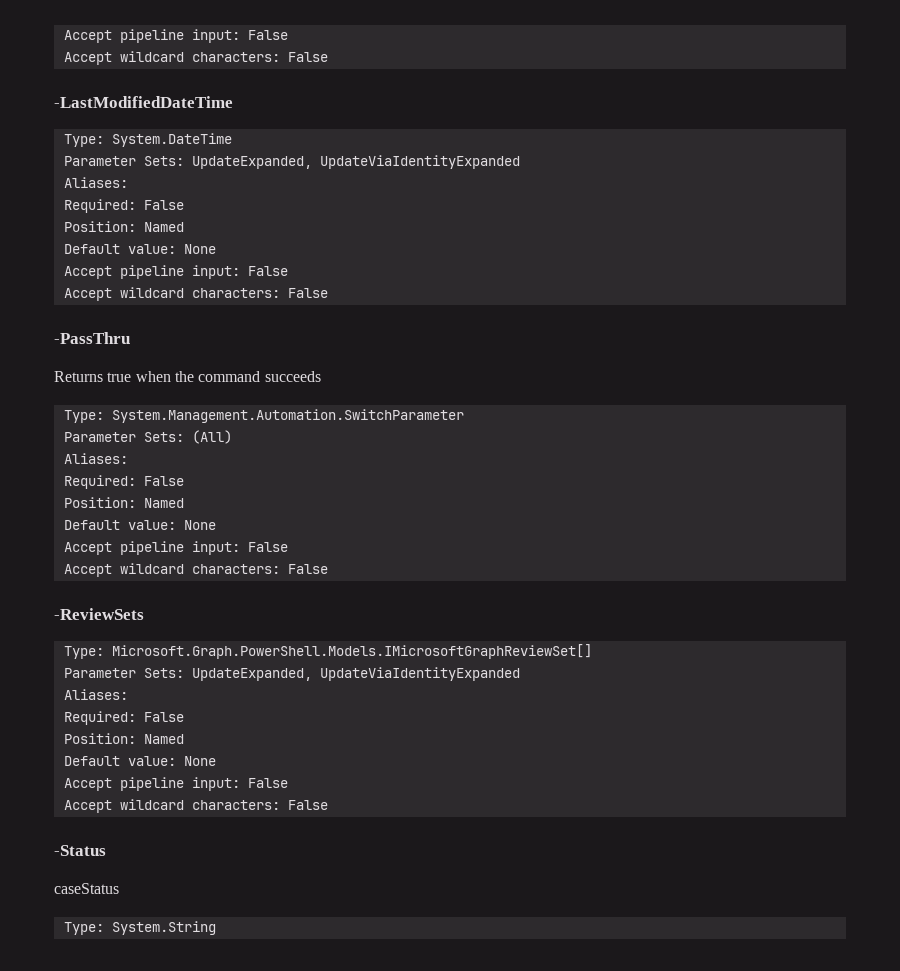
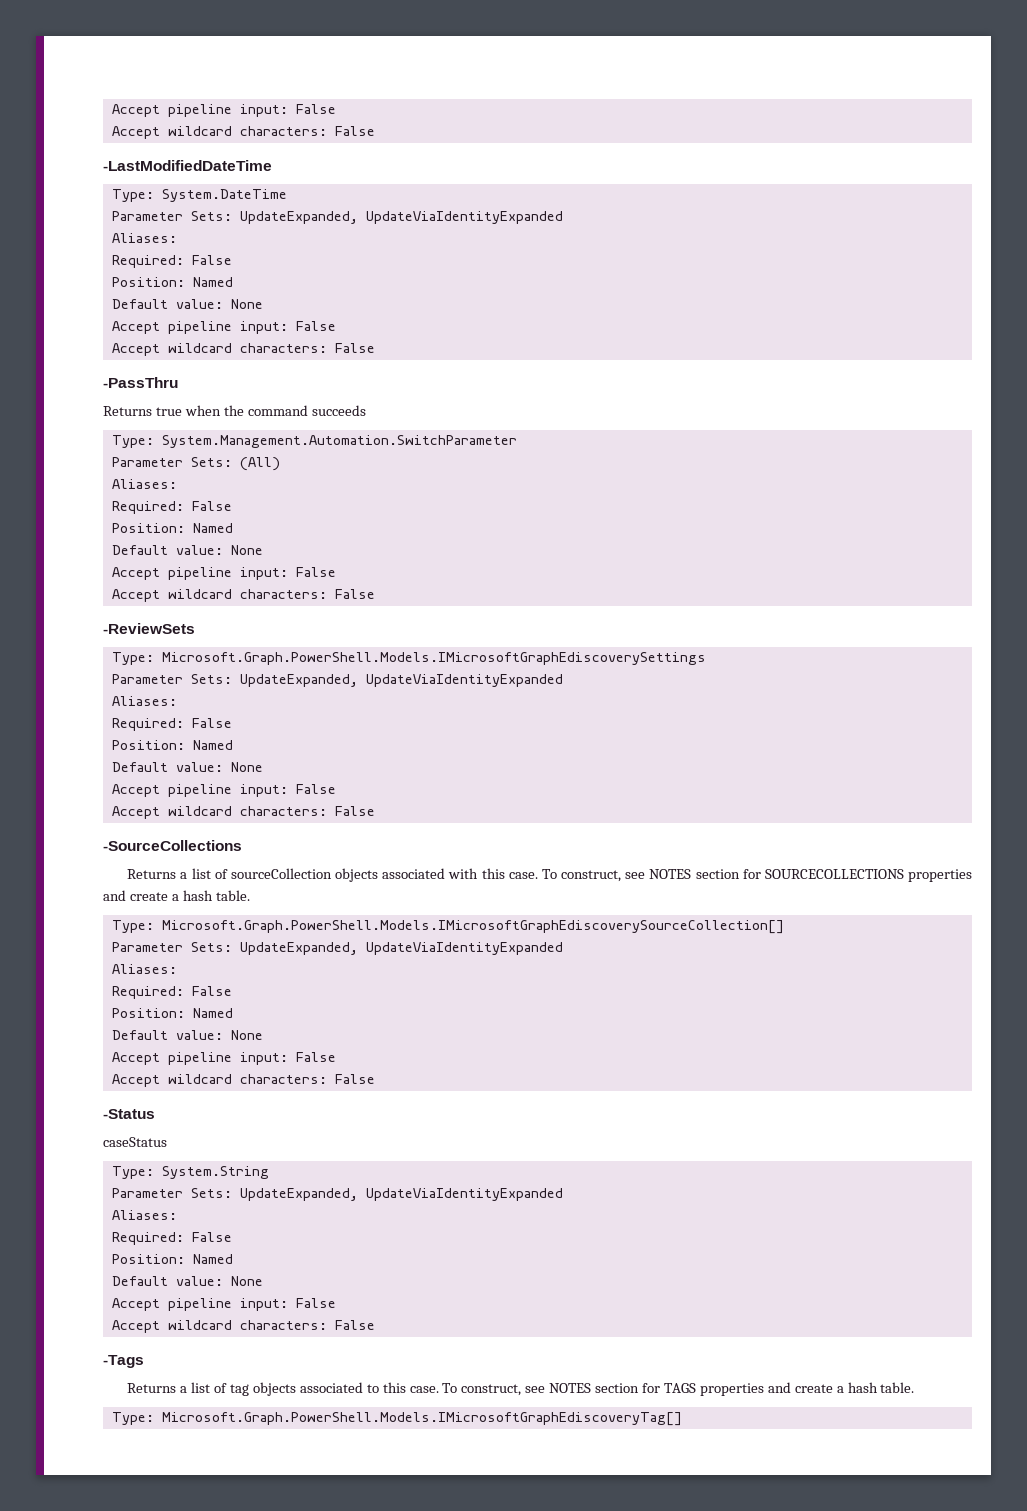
[111,644,592,659] Microsoft.Graph.PowerShell.Models.IMicrosoftGraphReviewSet[] -> [161,652,706,665] [111,674,563,687] [111,696,177,706] [111,718,232,731] [111,740,233,750] [111,762,263,772] [111,784,336,797] [111,806,375,819] [103,840,242,851] [127,868,972,882] [103,890,250,901] [111,920,784,934] Microsoft.Graph.PowerShell.Models.IMicrosoftGraphEdiscoverySettings // Parameter Sets: UpdateExpanded, UpdateViaIdentityExpanded // Aliases: // Required: False // Position: Named // Default value: None // Accept pipeline input: False // Accept wildcard characters: False // -SourceCollections // Returns a list of sourceCollection objects associated with this case. To construct, see NOTES section for SOURCECOLLECTIONS properties and create a hash table. // Type: Microsoft.Graph.PowerShell.Models.IMicrosoftGraphEdiscoverySourceCollection[]
(216, 928) none -> [111,1188,563,1201] [111,1210,177,1220] [111,1232,232,1245] [111,1254,233,1264] [111,1276,263,1286] [111,1298,336,1311] [111,1320,375,1333] [103,1355,144,1368] [127,1382,915,1396] [111,1412,682,1426] // Parameter Sets: UpdateExpanded, UpdateViaIdentityExpanded // Aliases: // Required: False // Position: Named // Default value: None // Accept pipeline input: False // Accept wildcard characters: False // -Tags // Returns a list of tag objects associated to this case. To construct, see NOTES section for TAGS properties and create a hash table. // Type: Microsoft.Graph.PowerShell.Models.IMicrosoftGraphEdiscoveryTag[]

